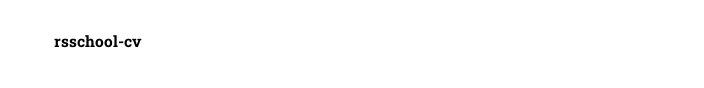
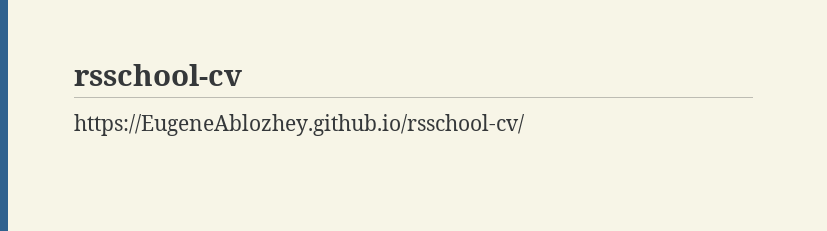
(142, 41) none -> [74,114,525,136] // https://EugeneAblozhey.github.io/rsschool-cv/

